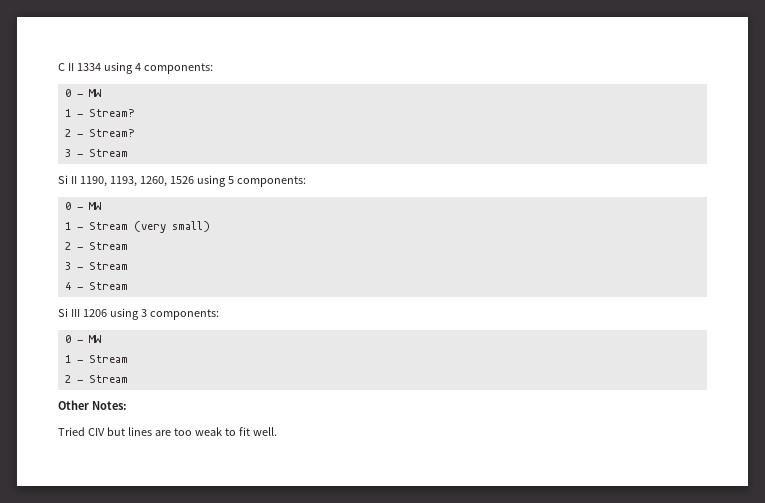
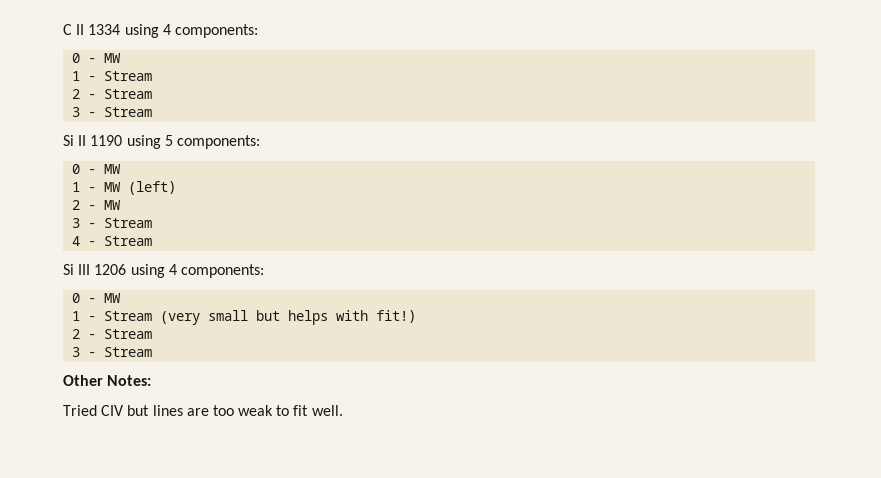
[88,109,135,117] [64,129,135,137] Stream? // 2 - Stream? -> [104,71,153,81] [72,89,153,99] Stream // 2 - Stream
[79,176,194,187] 1190, 1193, 1260, 1526 -> [90,135,123,146] 1190
[88,221,210,233] [64,242,128,250] Stream (very small) // 2 - Stream -> [104,181,177,195] [72,200,122,210] MW (left) // 2 - MW
[140,309,219,320] [64,335,101,343] [64,355,128,363] [64,375,128,383] 3 components: // 0 - MW // 1 - Stream // 2 - Stream -> [168,264,264,278] [72,293,122,303] [72,310,417,325] [72,329,153,339] [72,347,153,357] 4 components: // 0 - MW // 1 - Stream (very small but helps with fit!) // 2 - Stream // 3 - Stream

